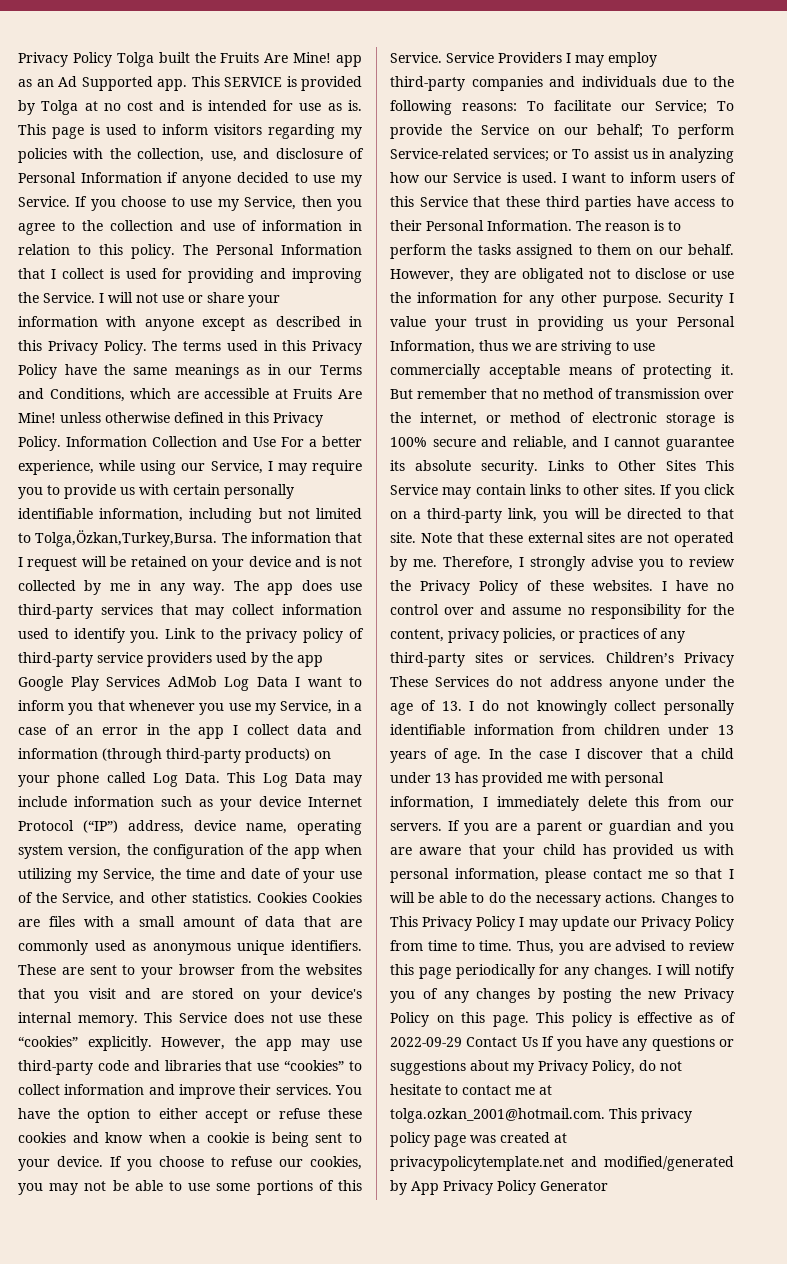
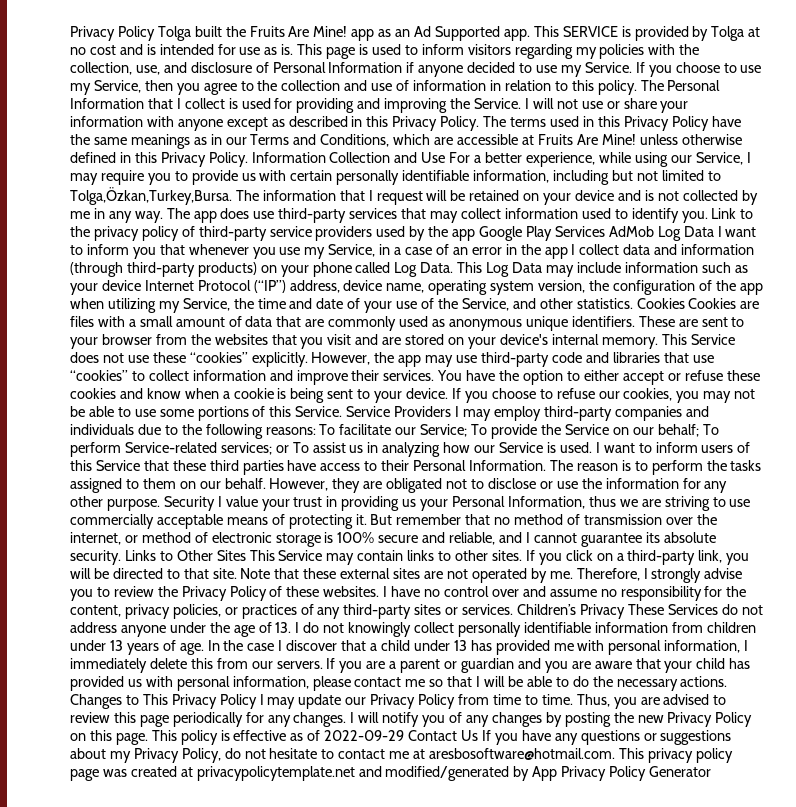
[390,1108,605,1123] tolga.ozkan_2001@hotmail.com. -> [429,748,616,760] aresbosoftware@hotmail.com.

